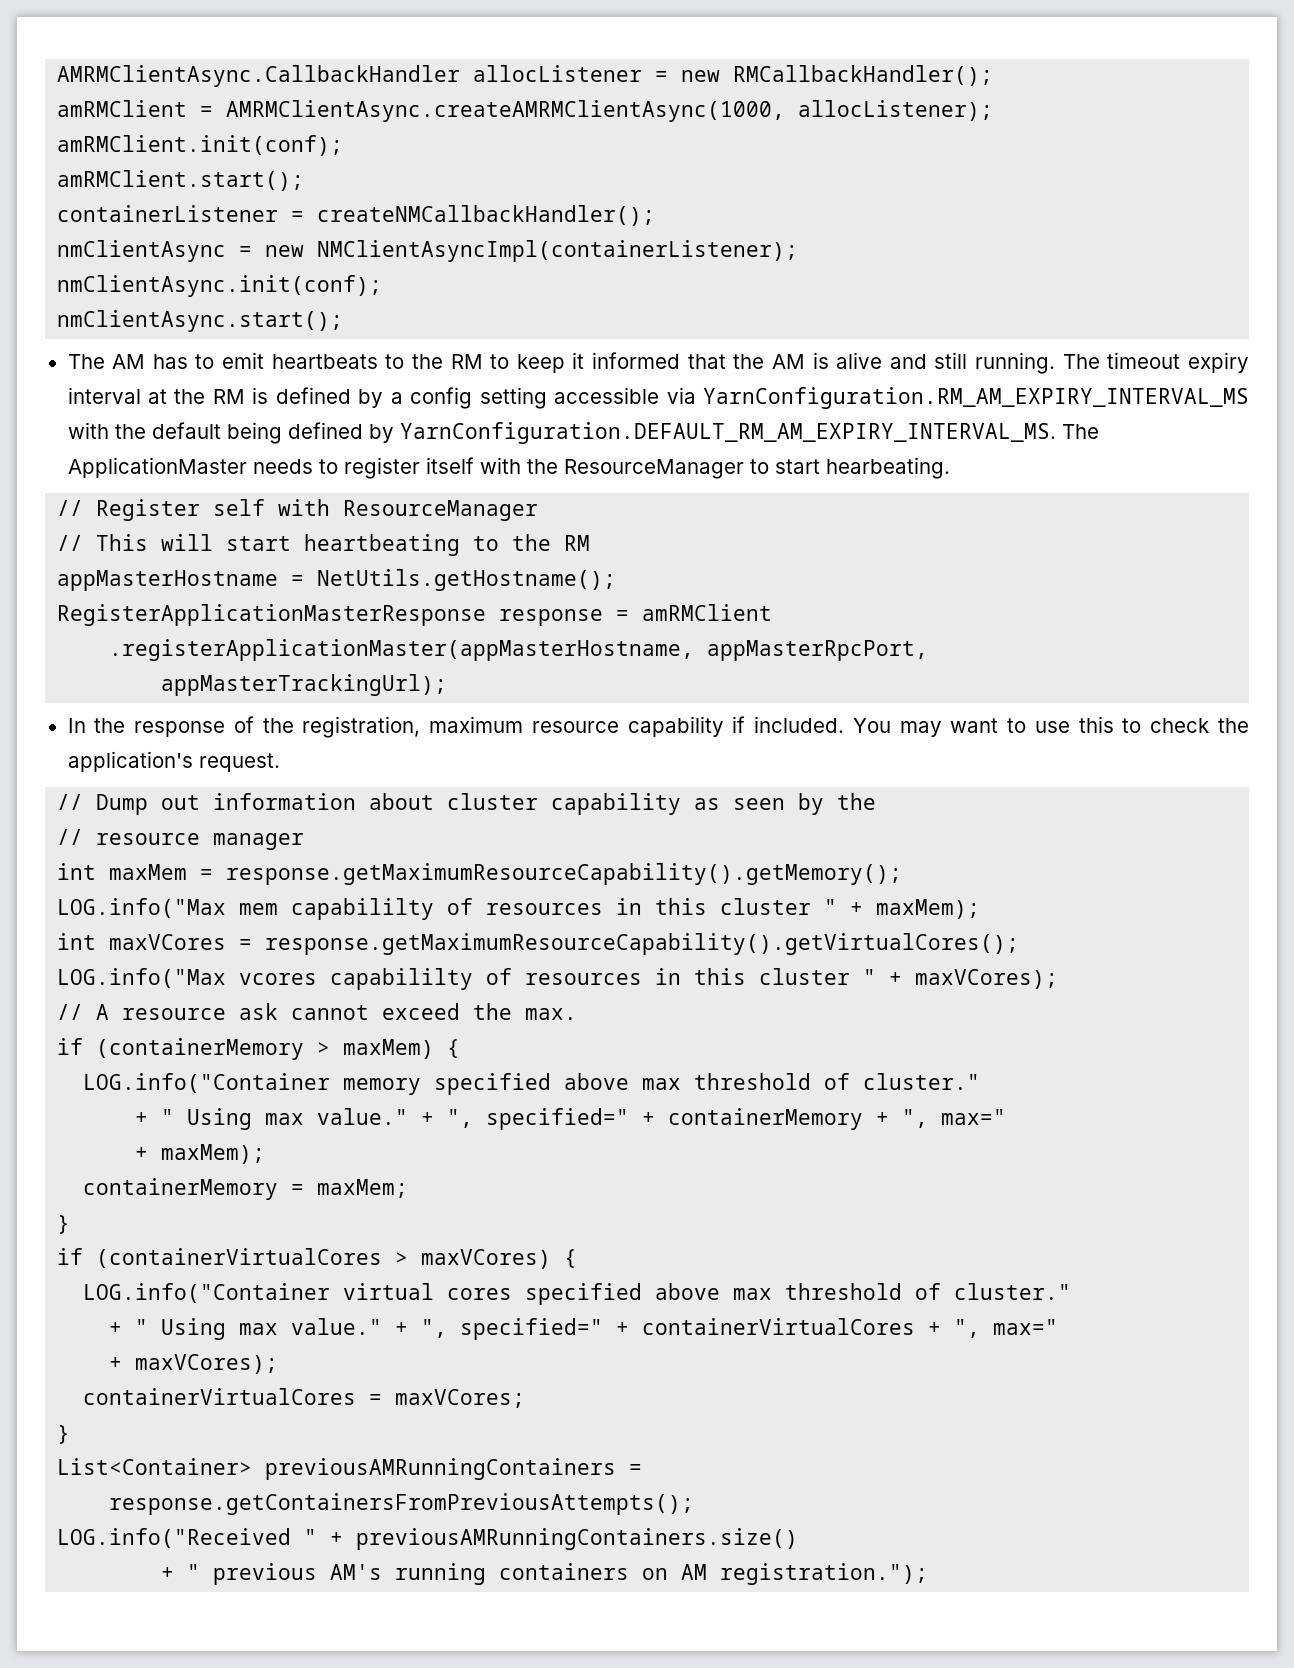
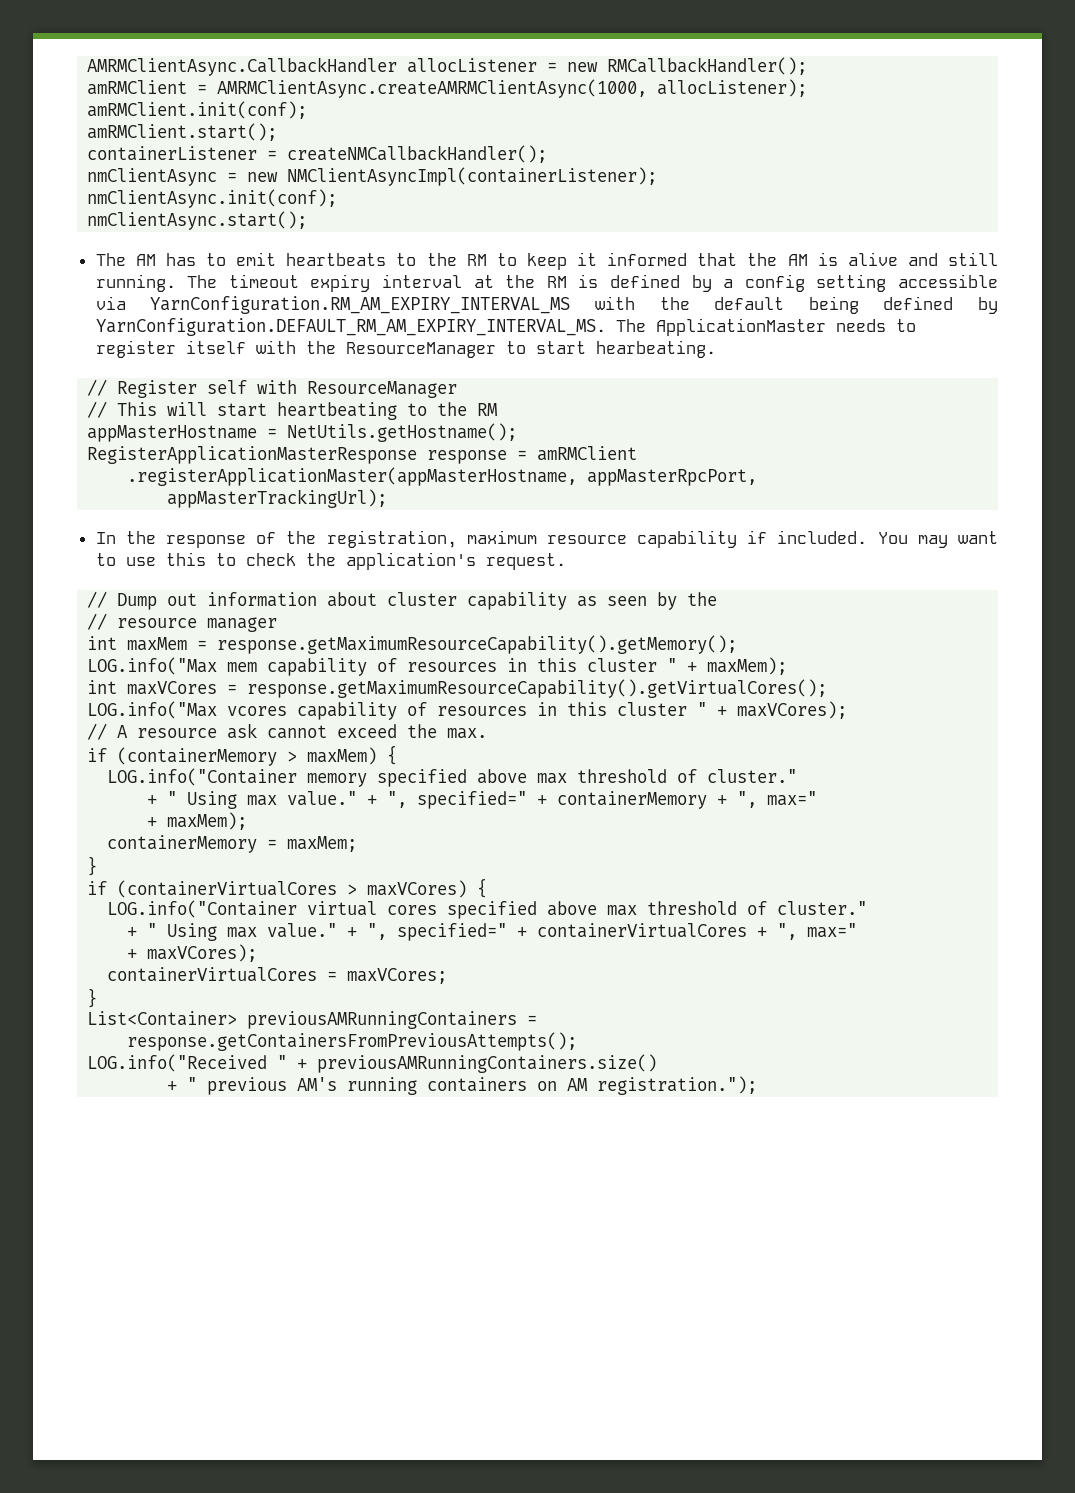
[291,898,435,920] capabililty -> [267,658,368,676] capability
[330,968,474,990] capabililty -> [297,702,398,720] capability

